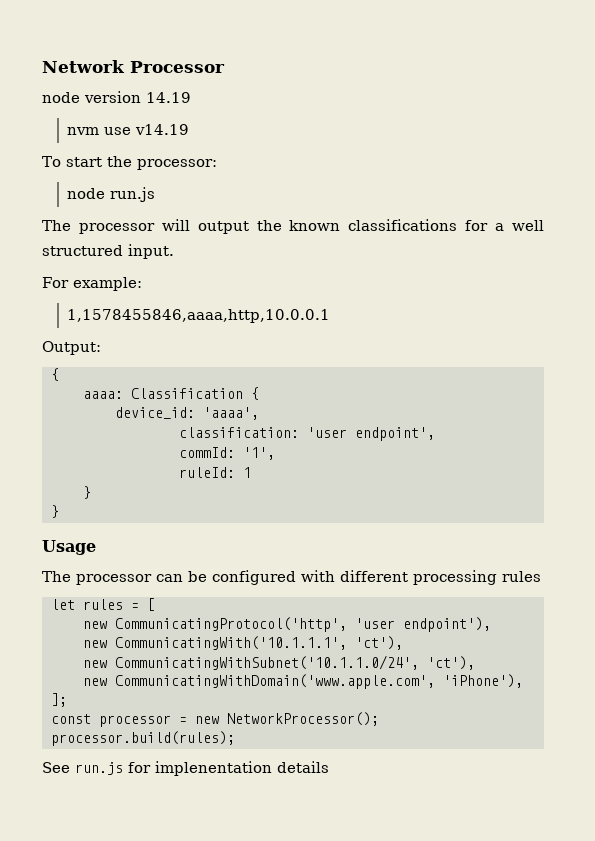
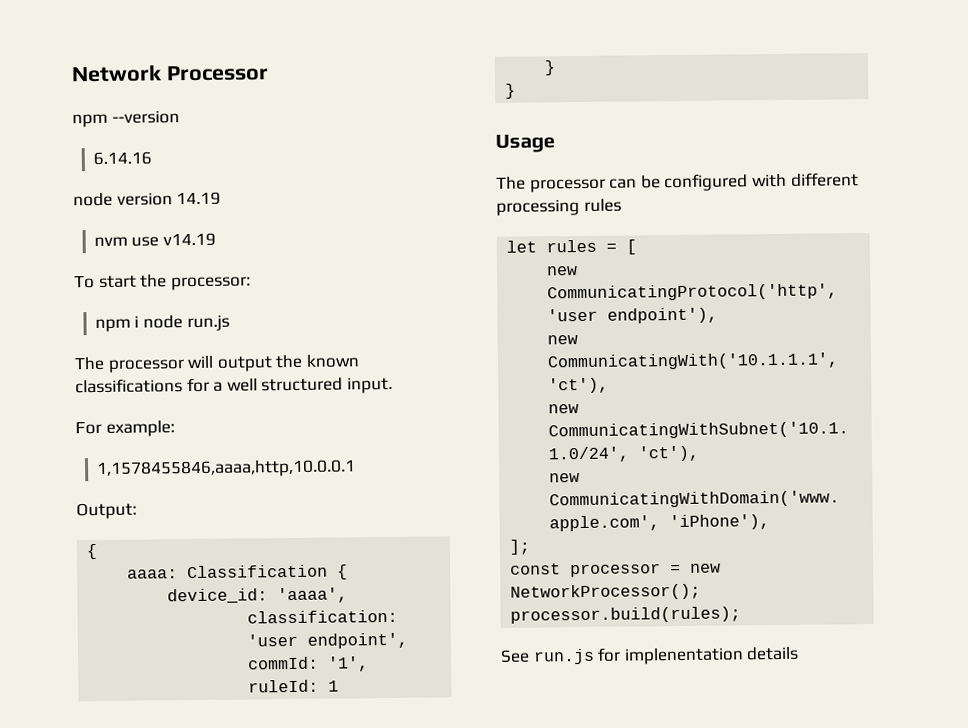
(225, 67) none -> [72,110,180,128] [92,151,152,166] // npm --version // 6.14.16
(217, 164) none -> [94,315,140,333] npm i

